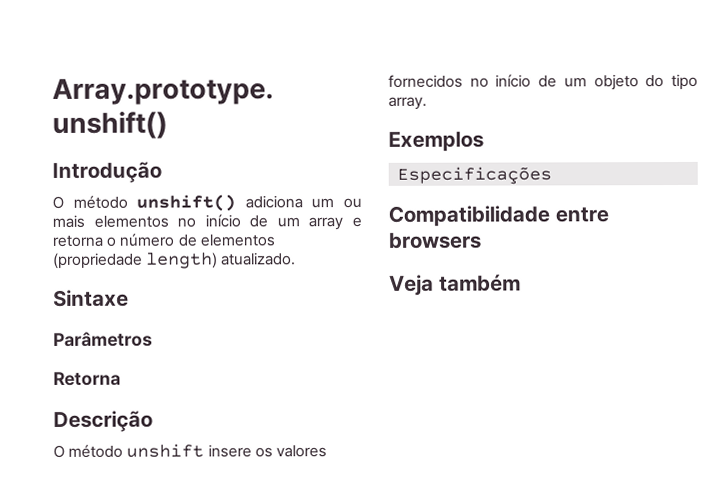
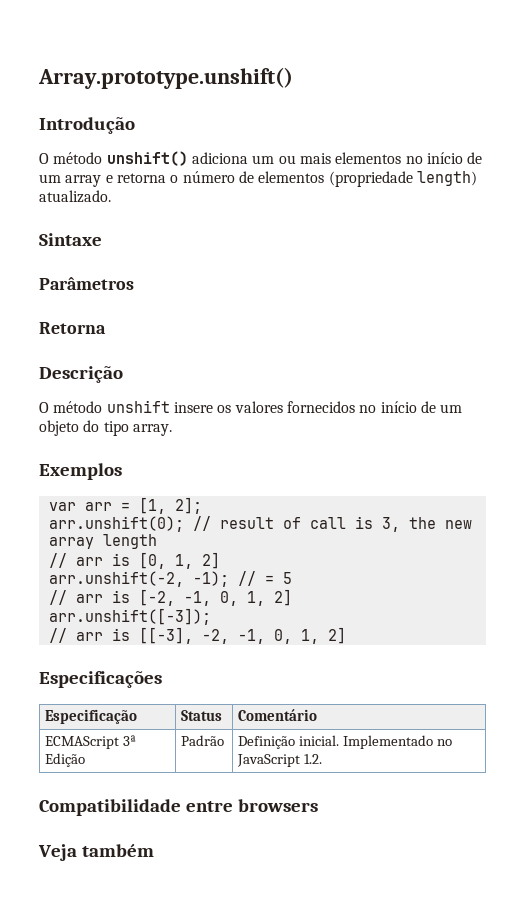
[397,166,553,185] Especificações -> [48,497,202,514] [48,516,472,532] [48,534,157,549] [48,552,220,569] [48,571,292,587] [48,589,292,606] [48,608,211,625] [48,627,346,644] [39,671,162,688] [45,709,138,724] [181,710,223,721] [238,709,318,721] [45,735,137,749] [45,753,86,767] [181,735,225,746] [238,735,453,749] [237,754,323,767] var arr = [1, 2]; // arr.unshift(0); // result of call is 3, the new array length // // arr is [0, 1, 2] // arr.unshift(-2, -1); // = 5 // // arr is [-2, -1, 0, 1, 2] // arr.unshift([-3]); // // arr is [[-3], -2, -1, 0, 1, 2] // Especificações // Especificação | Status | Comentário // ECMAScript 3ª Edição | Padrão | Definição inicial. Implementado no JavaScript 1.2.

